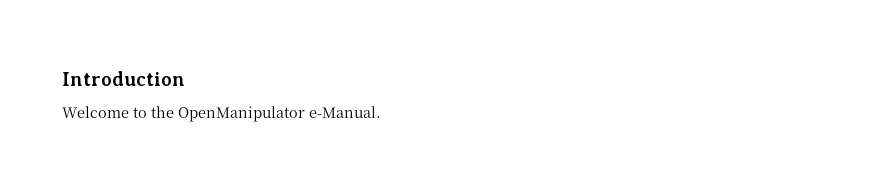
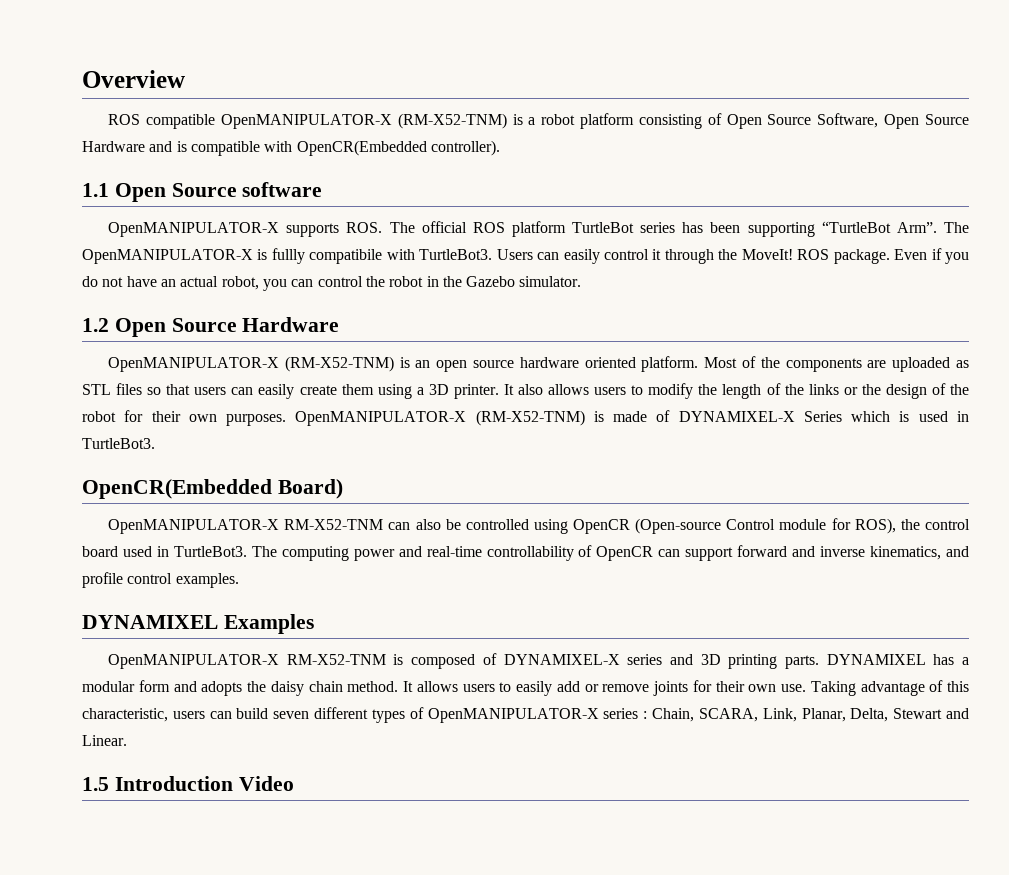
[62,71,185,86] [62,106,381,122] Introduction // Welcome to the OpenManipulator e-Manual. -> [82,70,185,88] [108,113,970,129] [82,140,500,156] [82,182,323,202] [108,221,969,237] [82,248,970,264] [82,276,582,291] [82,317,340,337] [108,356,969,372] [82,383,969,399] [82,410,969,426] [82,438,155,449] [82,479,343,499] [108,518,970,534] [82,545,970,561] [82,572,239,588] [82,614,314,634] [108,653,970,669] [82,680,969,696] [82,707,970,723] [82,735,127,746] [82,776,294,791] Overview // ROS compatible OpenMANIPULATOR-X (RM-X52-TNM) is a robot platform consisting of Open Source Software, Open Source Hardware and is compatible with OpenCR(Embedded controller). // 1.1 Open Source software // OpenMANIPULATOR-X supports ROS. The official ROS platform TurtleBot series has been supporting “TurtleBot Arm”. The OpenMANIPULATOR-X is fullly compatibile with TurtleBot3. Users can easily control it through the MoveIt! ROS package. Even if you do not have an actual robot, you can control the robot in the Gazebo simulator. // 1.2 Open Source Hardware // OpenMANIPULATOR-X (RM-X52-TNM) is an open source hardware oriented platform. Most of the components are uploaded as STL files so that users can easily create them using a 3D printer. It also allows users to modify the length of the links or the design of the robot for their own purposes. OpenMANIPULATOR-X (RM-X52-TNM) is made of DYNAMIXEL-X Series which is used in TurtleBot3. // OpenCR(Embedded Board) // OpenMANIPULATOR-X RM-X52-TNM can also be controlled using OpenCR (Open-source Control module for ROS), the control board used in TurtleBot3. The computing power and real-time controllability of OpenCR can support forward and inverse kinematics, and profile control examples. // DYNAMIXEL Examples // OpenMANIPULATOR-X RM-X52-TNM is composed of DYNAMIXEL-X series and 3D printing parts. DYNAMIXEL has a modular form and adopts the daisy chain method. It allows users to easily add or remove joints for their own use. Taking advantage of this characteristic, users can build seven different types of OpenMANIPULATOR-X series : Chain, SCARA, Link, Planar, Delta, Stewart and Linear. // 1.5 Introduction Video

